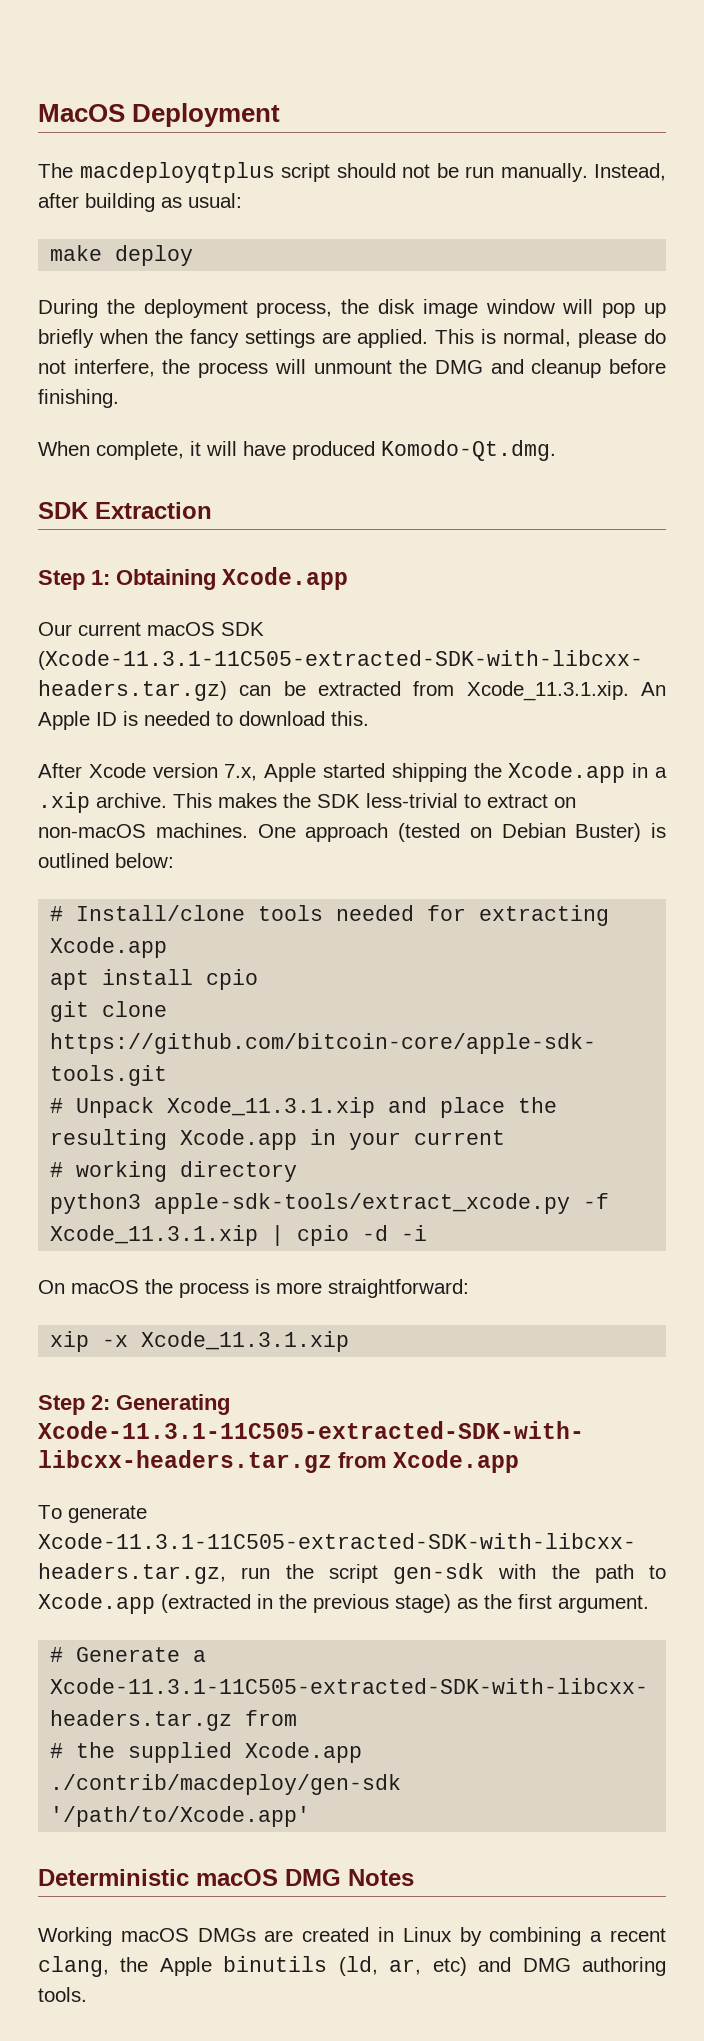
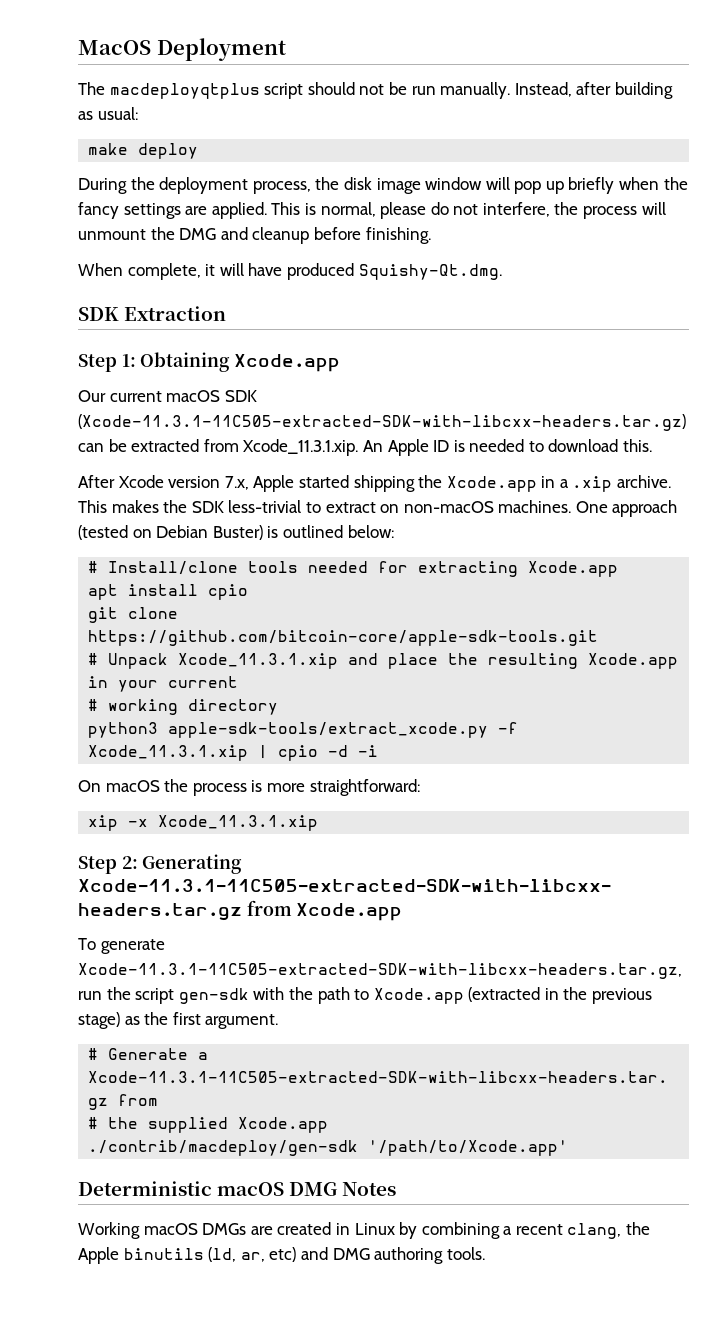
[381,440,556,461] Komodo-Qt.dmg. -> [358,264,502,280] Squishy-Qt.dmg.

